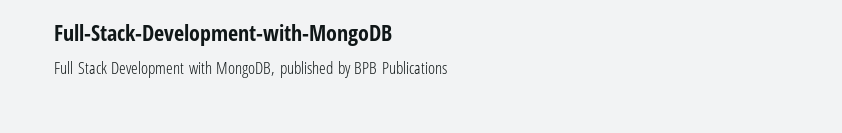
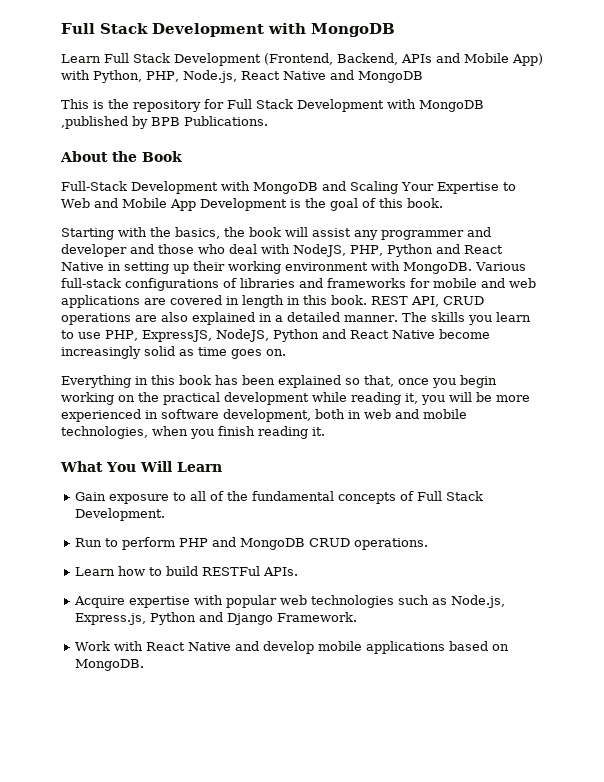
[54,24,392,46] [54,61,447,78] Full-Stack-Development-with-MongoDB // Full Stack Development with MongoDB, published by BPB Publications -> [61,23,395,37] [61,53,543,66] [61,70,423,83] [61,99,484,112] [61,116,268,129] [60,151,182,162] [61,181,516,194] [61,198,443,211] [61,227,491,240] [61,244,503,257] [61,261,526,274] [61,278,536,291] [61,295,484,308] [61,312,531,325] [61,329,490,342] [61,346,286,359] [61,375,497,388] [61,392,530,405] [61,409,467,422] [61,426,325,439] [60,461,222,472] [74,491,483,504] [74,508,165,521] [74,537,428,550] [74,566,298,576] [73,595,505,608] [74,612,357,625] [74,641,509,654] [74,659,144,671] Full Stack Development with MongoDB // Learn Full Stack Development (Frontend, Backend, APIs and Mobile App) with Python, PHP, Node.js, React Native and MongoDB // This is the repository for Full Stack Development with MongoDB ,published by BPB Publications. // About the Book // Full-Stack Development with MongoDB and Scaling Your Expertise to Web and Mobile App Development is the goal of this book. // Starting with the basics, the book will assist any programmer and developer and those who deal with NodeJS, PHP, Python and React Native in setting up their working environment with MongoDB. Various full-stack configurations of libraries and frameworks for mobile and web applications are covered in length in this book. REST API, CRUD operations are also explained in a detailed manner. The skills you learn to use PHP, ExpressJS, NodeJS, Python and React Native become increasingly solid as time goes on. // Everything in this book has been explained so that, once you begin working on the practical development while reading it, you will be more experienced in software development, both in web and mobile technologies, when you finish reading it. // What You Will Learn // Gain exposure to all of the fundamental concepts of Full Stack Development. // Run to perform PHP and MongoDB CRUD operations. // Learn how to build RESTFul APIs. // Acquire expertise with popular web technologies such as Node.js, Express.js, Python and Django Framework. // Work with React Native and develop mobile applications based on MongoDB.

